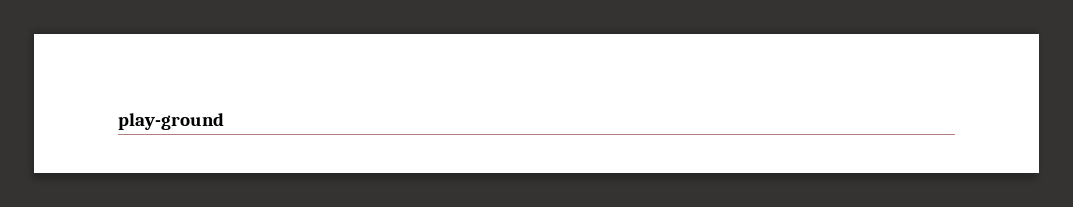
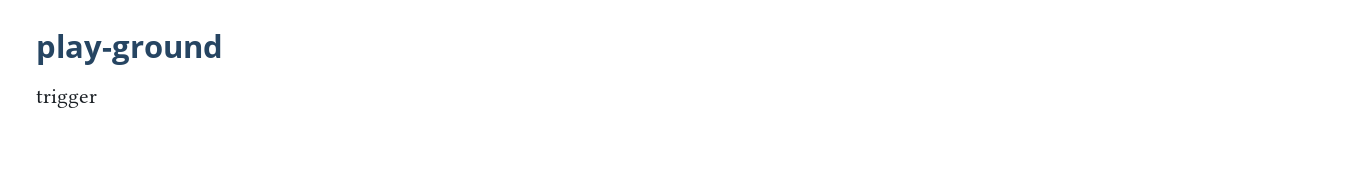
(224, 121) none -> [36,89,97,108] // trigger

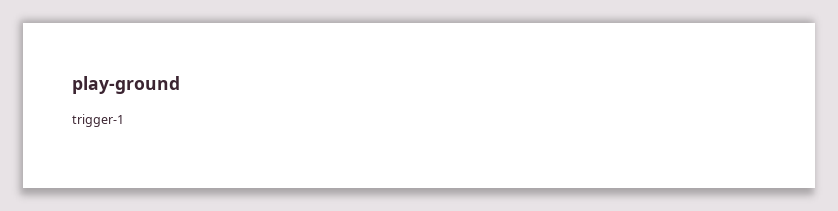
[36,89,97,108] trigger -> [72,114,124,127] trigger-1

